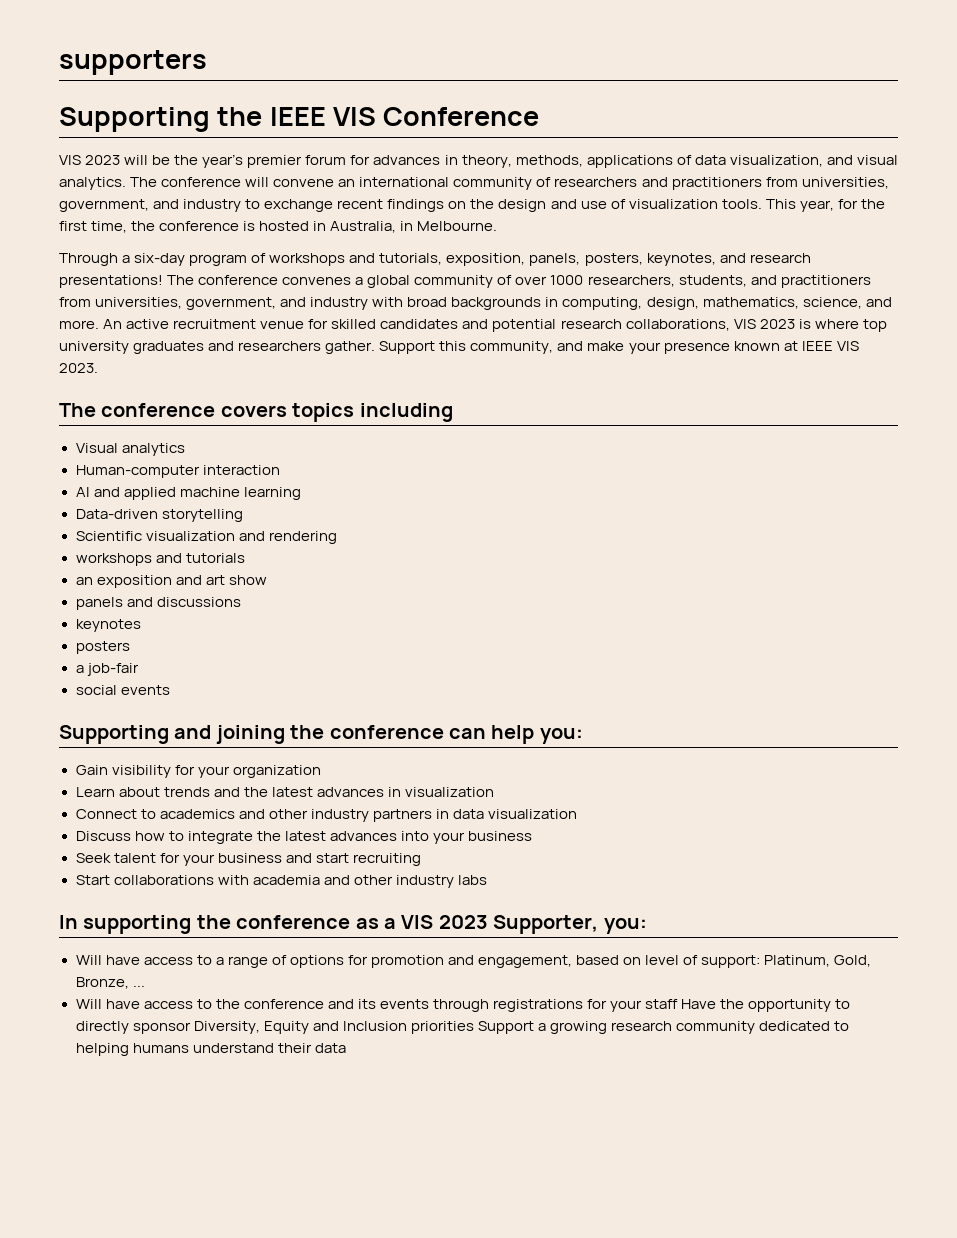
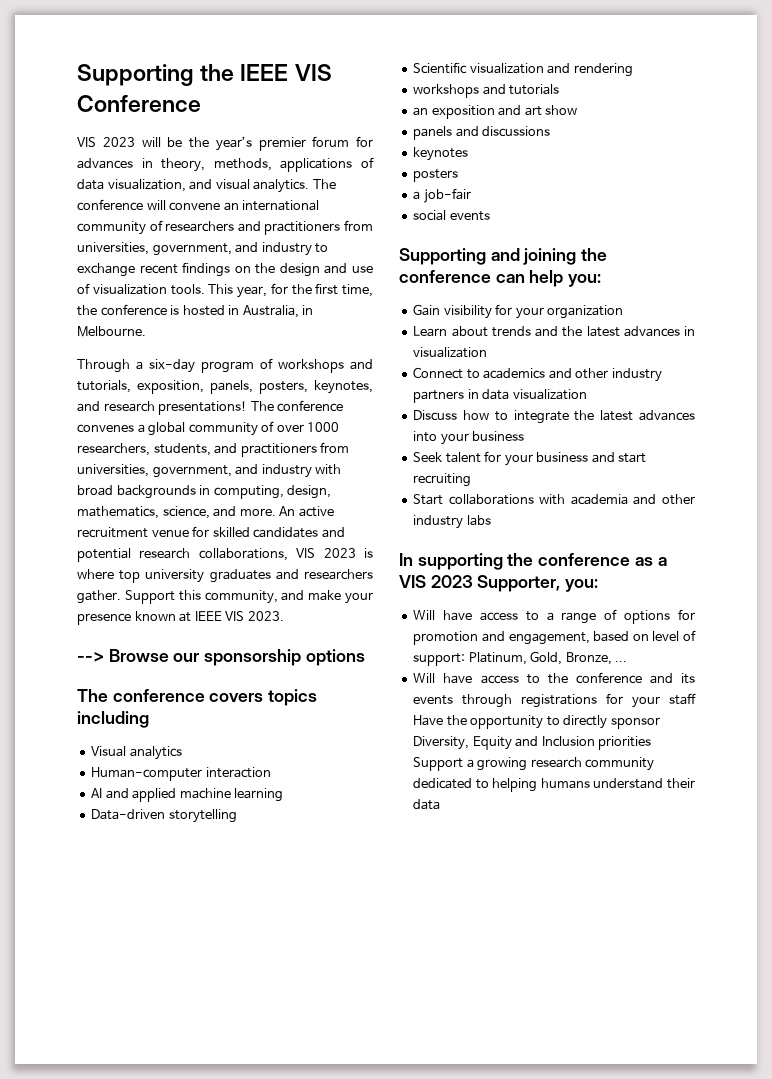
[59,50,207,75] supporters // -> (77, 75) none
(98, 368) none -> [77,649,365,666] // --> Browse our sponsorship options

